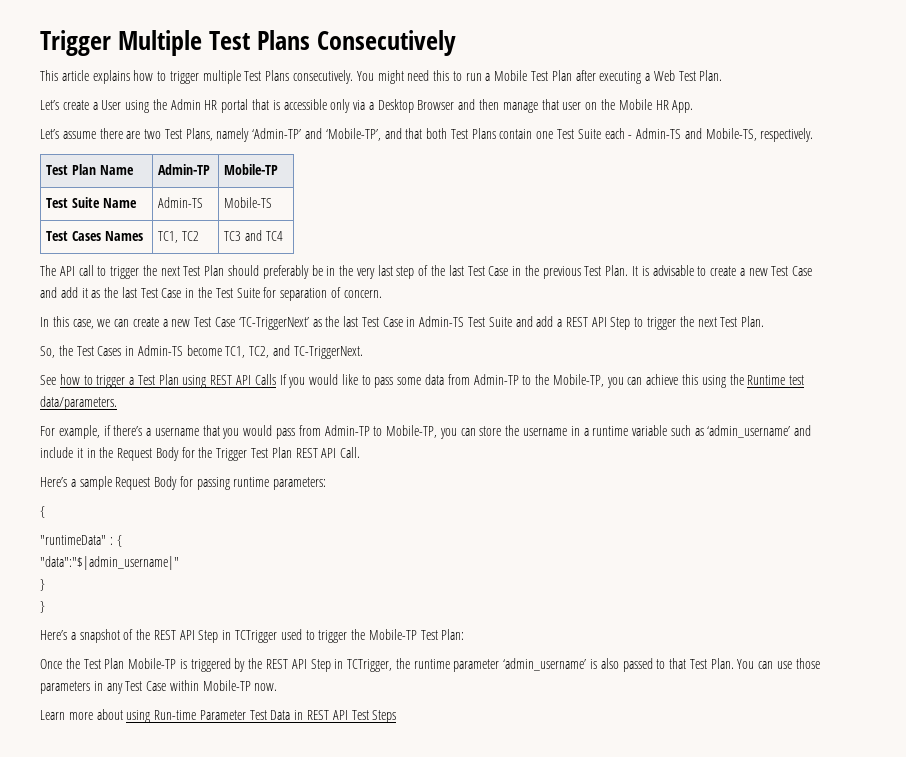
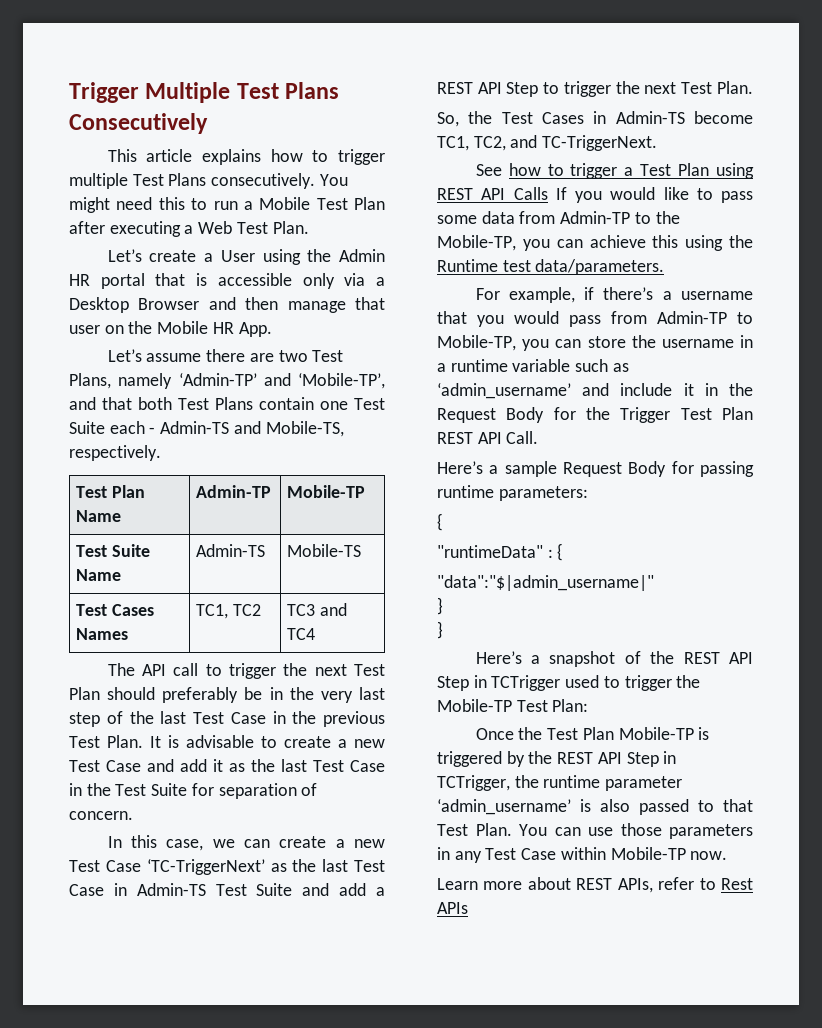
[126,710,397,723] using Run-time Parameter Test Data in REST API Test Steps -> [576,877,753,893] [437,902,468,914] REST APIs, refer to Rest APIs

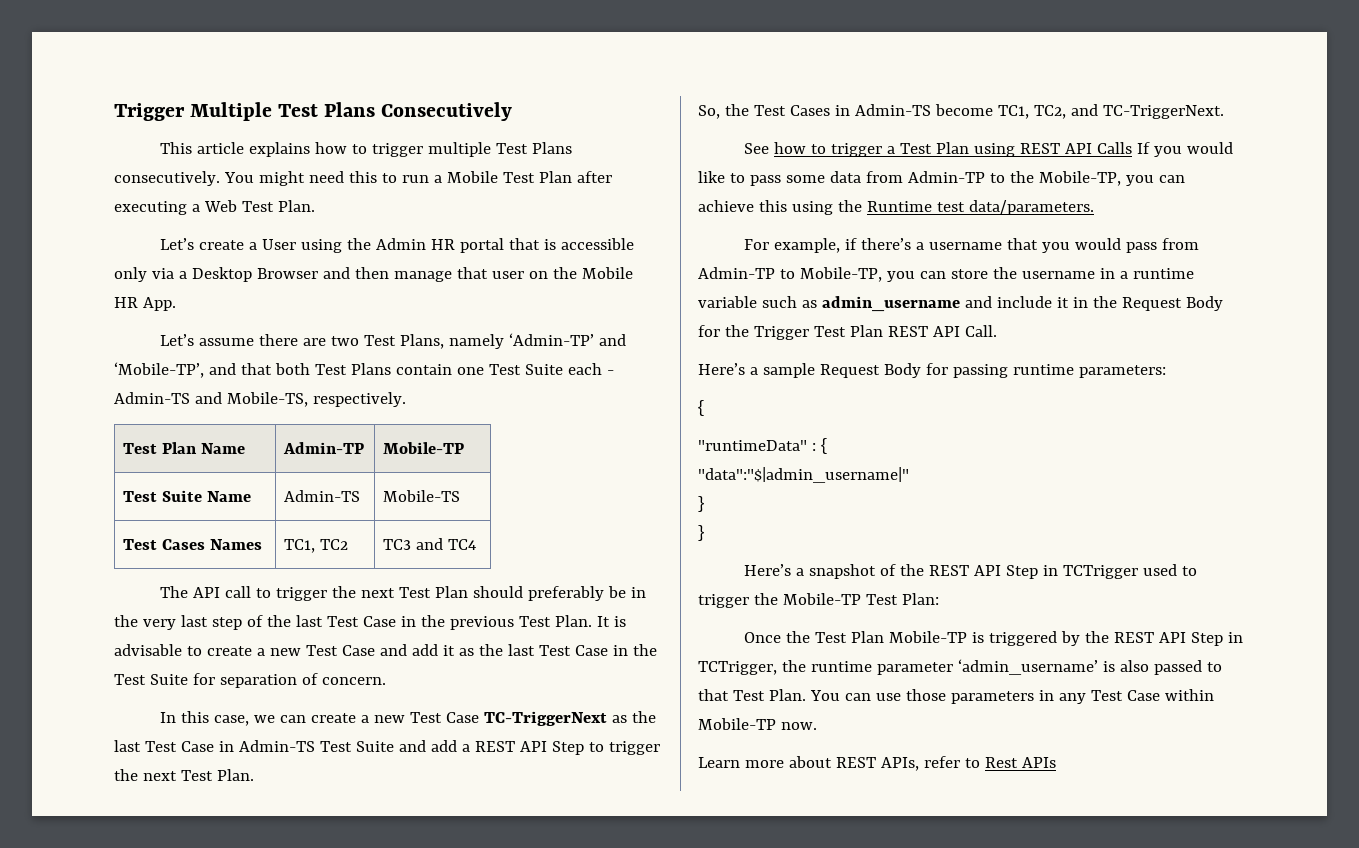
[146,859,265,875] ‘TC-TriggerNext’ -> [483,711,607,726] TC-TriggerNext
[437,383,571,399] ‘admin_username’ -> [821,296,960,312] admin_username

